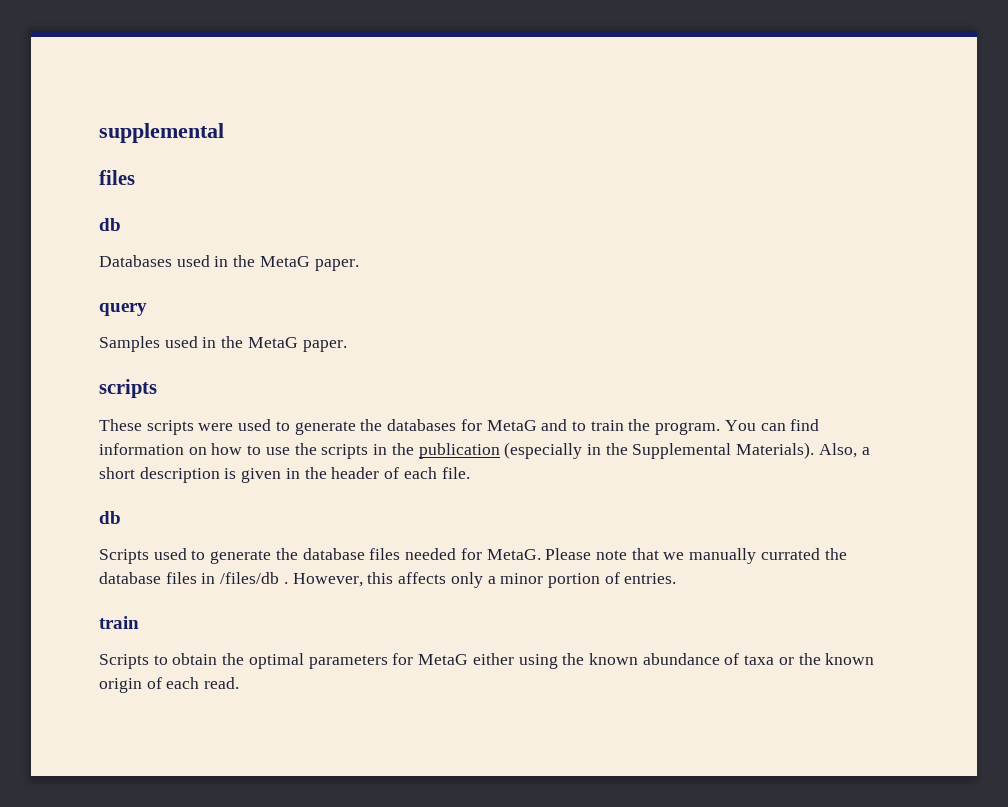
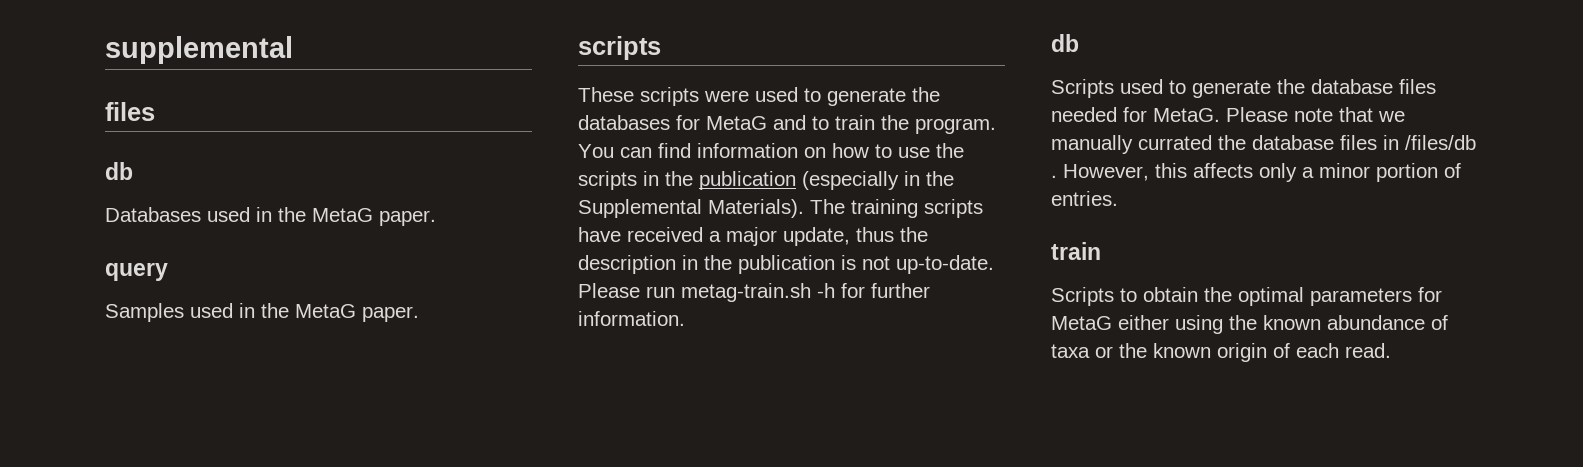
[818,443,870,458] [99,467,470,483] Also, a short description is given in the header of each file. -> [810,199,983,218] [578,227,928,246] [578,255,994,274] [578,283,930,302] [578,311,685,326] The training scripts have received a major update, thus the description in the publication is not up-to-date. Please run metag-train.sh -h for further information.

